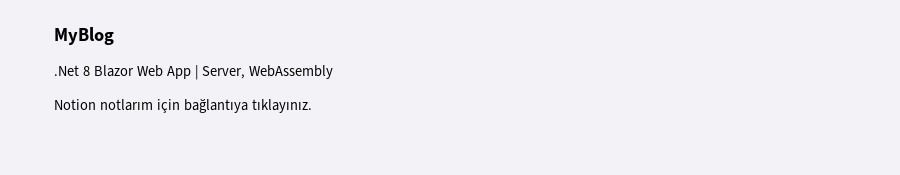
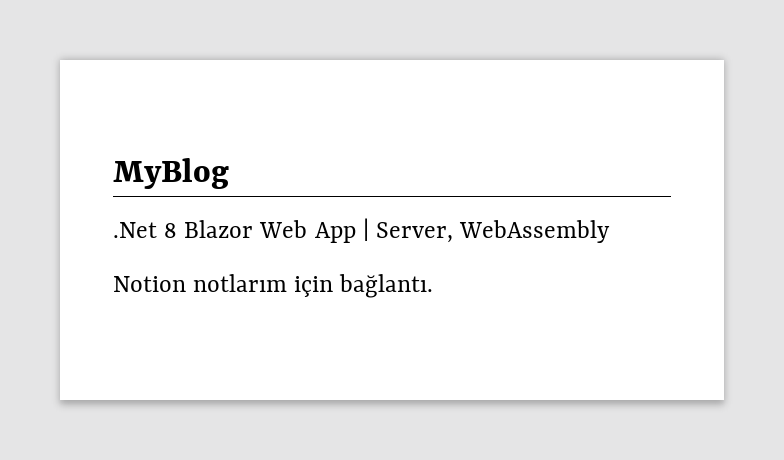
[183,98,312,113] bağlantıya tıklayınız. -> [339,274,434,298] bağlantı.

